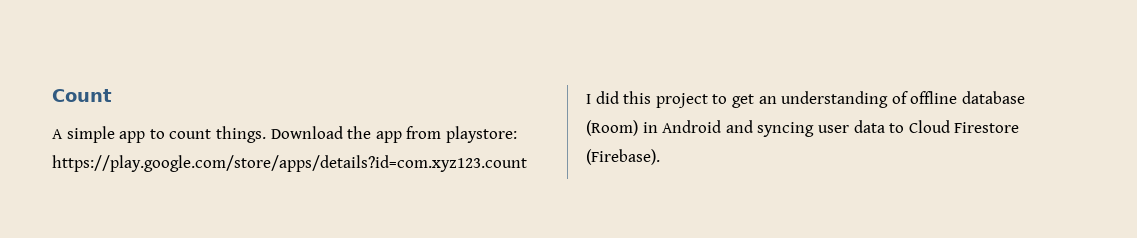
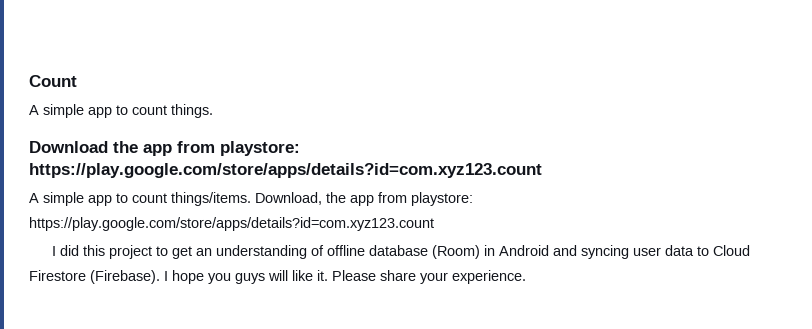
(266, 134) none -> (213, 111) //
(527, 163) none -> [29,192,473,206] [29,217,434,231] // A simple app to count things/items. Download, the app from playstore: https://play.google.com/store/apps/details?id=com.xyz123.count
(660, 157) none -> [164,270,526,284] I hope you guys will like it. Please share your experience.

